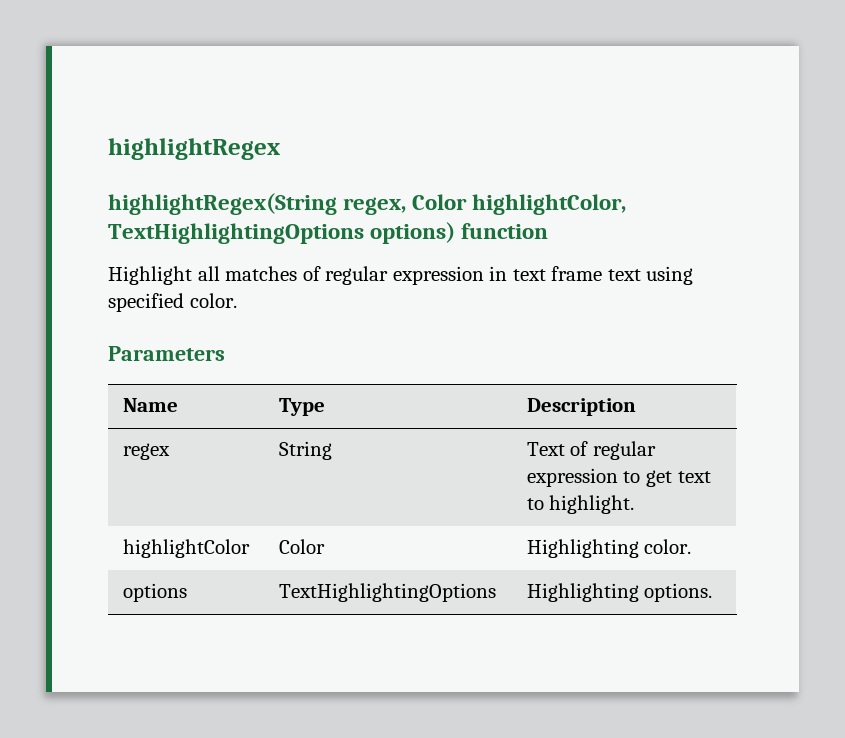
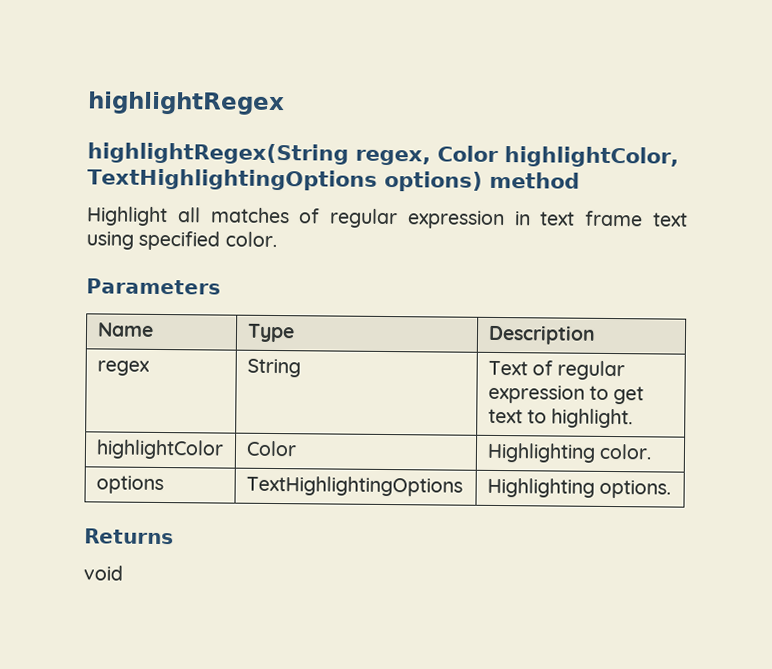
[461,223,549,239] function -> [488,171,580,189] method
(713, 592) none -> [84,528,174,545] [83,565,123,581] // Returns // void

